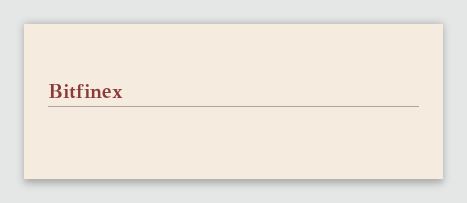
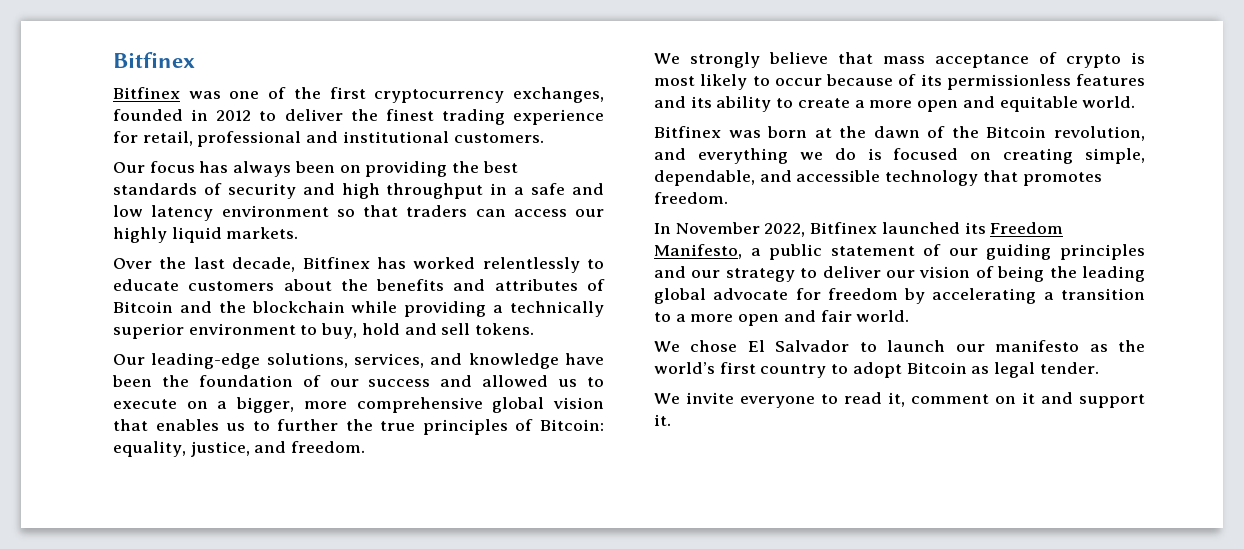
[48,84,123,99] Bitfinex -> [113,52,195,68] [113,87,604,103] [113,109,604,125] [113,131,544,147] [113,161,518,177] [113,183,605,199] [113,205,604,221] [113,227,299,243] [113,257,604,273] [113,279,605,291] [113,301,604,317] [113,323,535,339] [113,353,604,369] [112,375,605,387] [113,397,604,413] [113,419,604,435] [113,441,366,457] [654,52,1145,68] [654,74,1145,90] [654,96,1136,112] [654,126,1145,141] [654,148,1145,164] [654,170,1102,186] [654,192,728,204] [654,222,1064,237] [654,244,1145,260] [654,266,1145,282] [654,288,1145,304] [654,310,910,326] [654,340,1145,352] [654,362,1099,378] [654,392,1145,408] [654,414,671,426] Bitfinex // Bitfinex was one of the first cryptocurrency exchanges, founded in 2012 to deliver the finest trading experience for retail, professional and institutional customers. // Our focus has always been on providing the best standards of security and high throughput in a safe and low latency environment so that traders can access our highly liquid markets. // Over the last decade, Bitfinex has worked relentlessly to educate customers about the benefits and attributes of Bitcoin and the blockchain while providing a technically superior environment to buy, hold and sell tokens. // Our leading-edge solutions, services, and knowledge have been the foundation of our success and allowed us to execute on a bigger, more comprehensive global vision that enables us to further the true principles of Bitcoin: equality, justice, and freedom. // We strongly believe that mass acceptance of crypto is most likely to occur because of its permissionless features and its ability to create a more open and equitable world. // Bitfinex was born at the dawn of the Bitcoin revolution, and everything we do is focused on creating simple, dependable, and accessible technology that promotes freedom. // In November 2022, Bitfinex launched its Freedom Manifesto, a public statement of our guiding principles and our strategy to deliver our vision of being the leading global advocate for freedom by accelerating a transition to a more open and fair world. // We chose El Salvador to launch our manifesto as the world’s first country to adopt Bitcoin as legal tender. // We invite everyone to read it, comment on it and support it.

